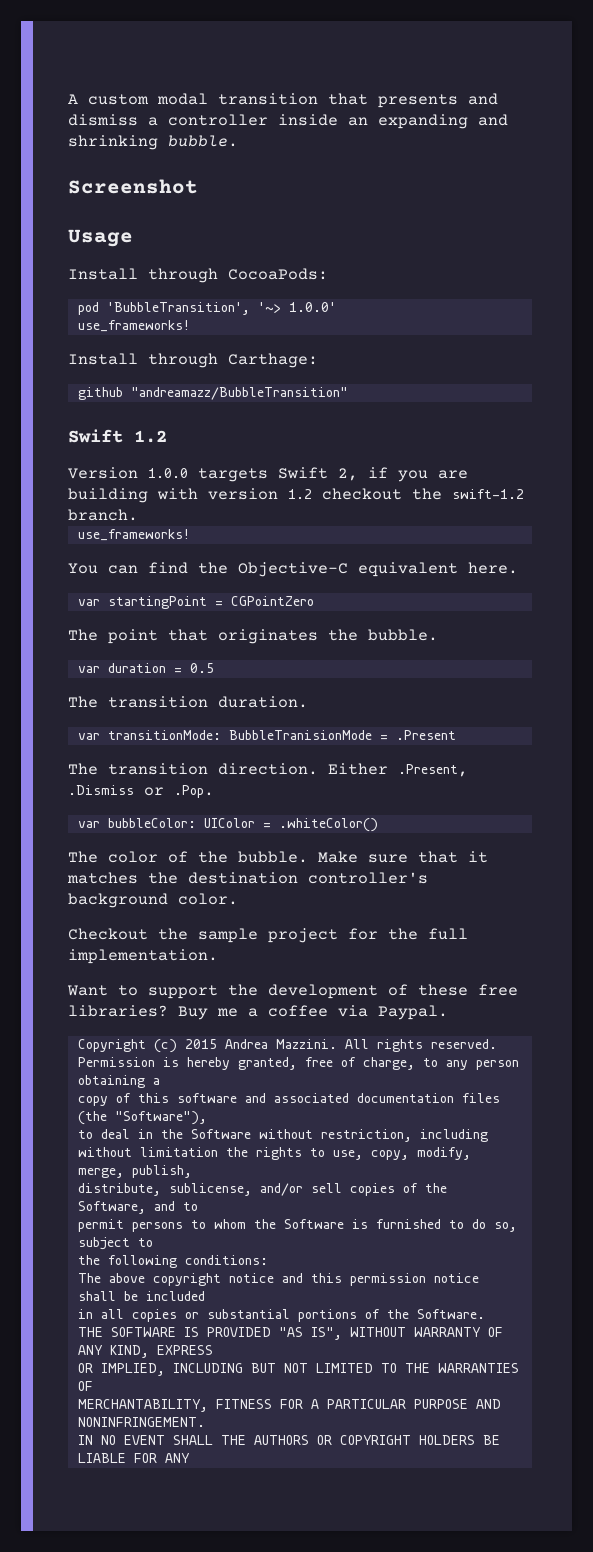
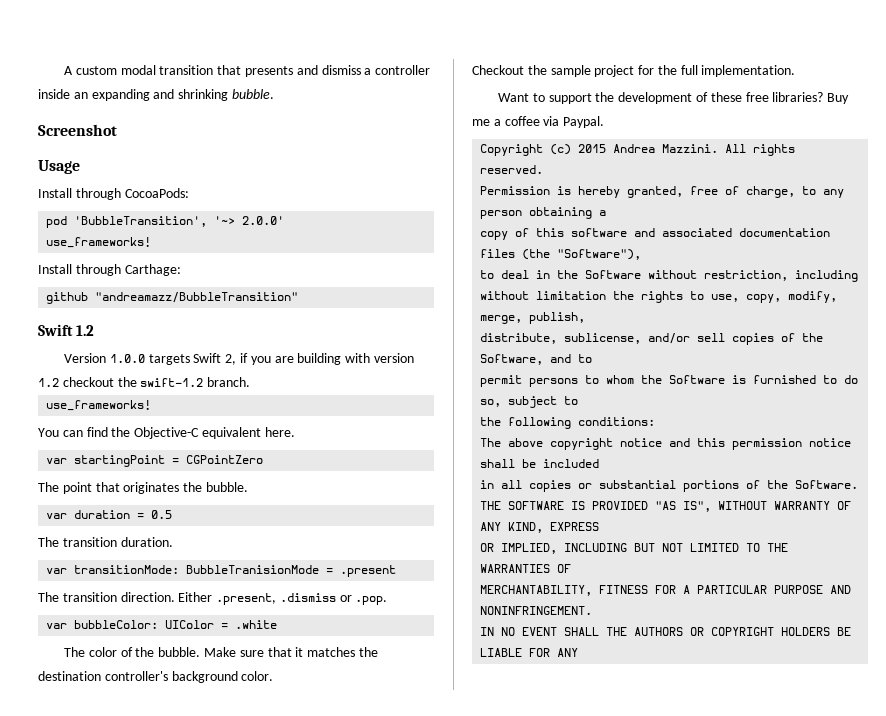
[288,302,336,312] 1.0.0' -> [242,216,285,225] 2.0.0'
[395,730,456,740] .Present -> [340,565,397,577] .present
[398,764,468,777] [68,785,214,798] .Present, .Dismiss or .Pop. -> [216,593,388,605] .present, .dismiss or .pop.
[278,818,378,832] .whiteColor() -> [235,620,278,629] .white

